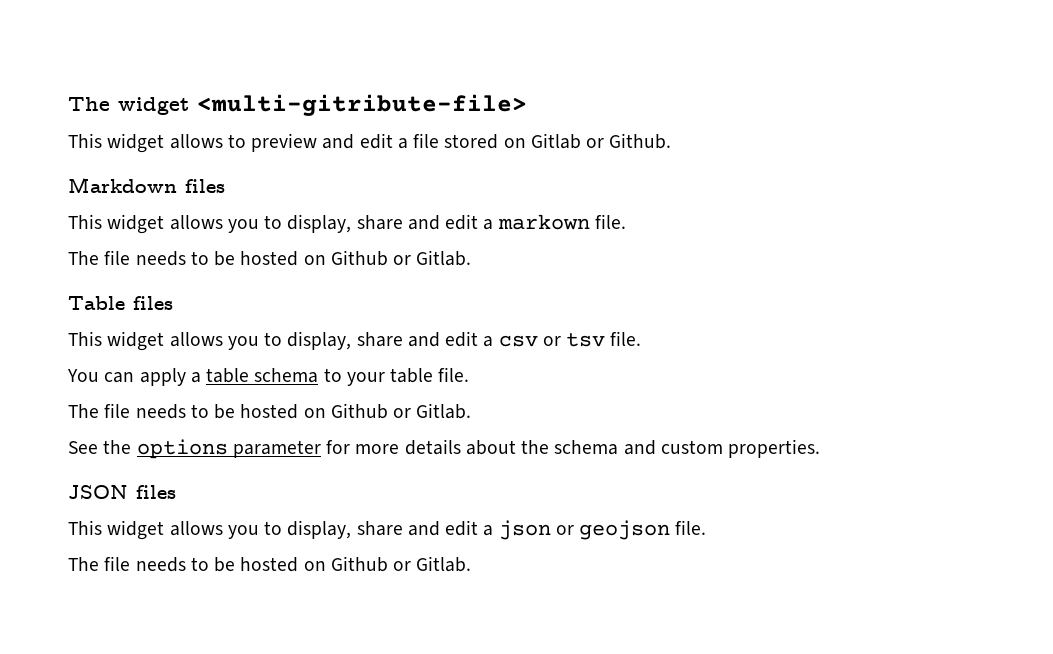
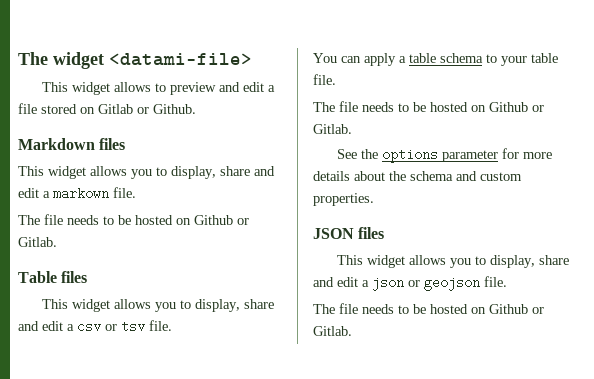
[197,94,527,116] <multi-gitribute-file> -> [109,53,252,66] <datami-file>

